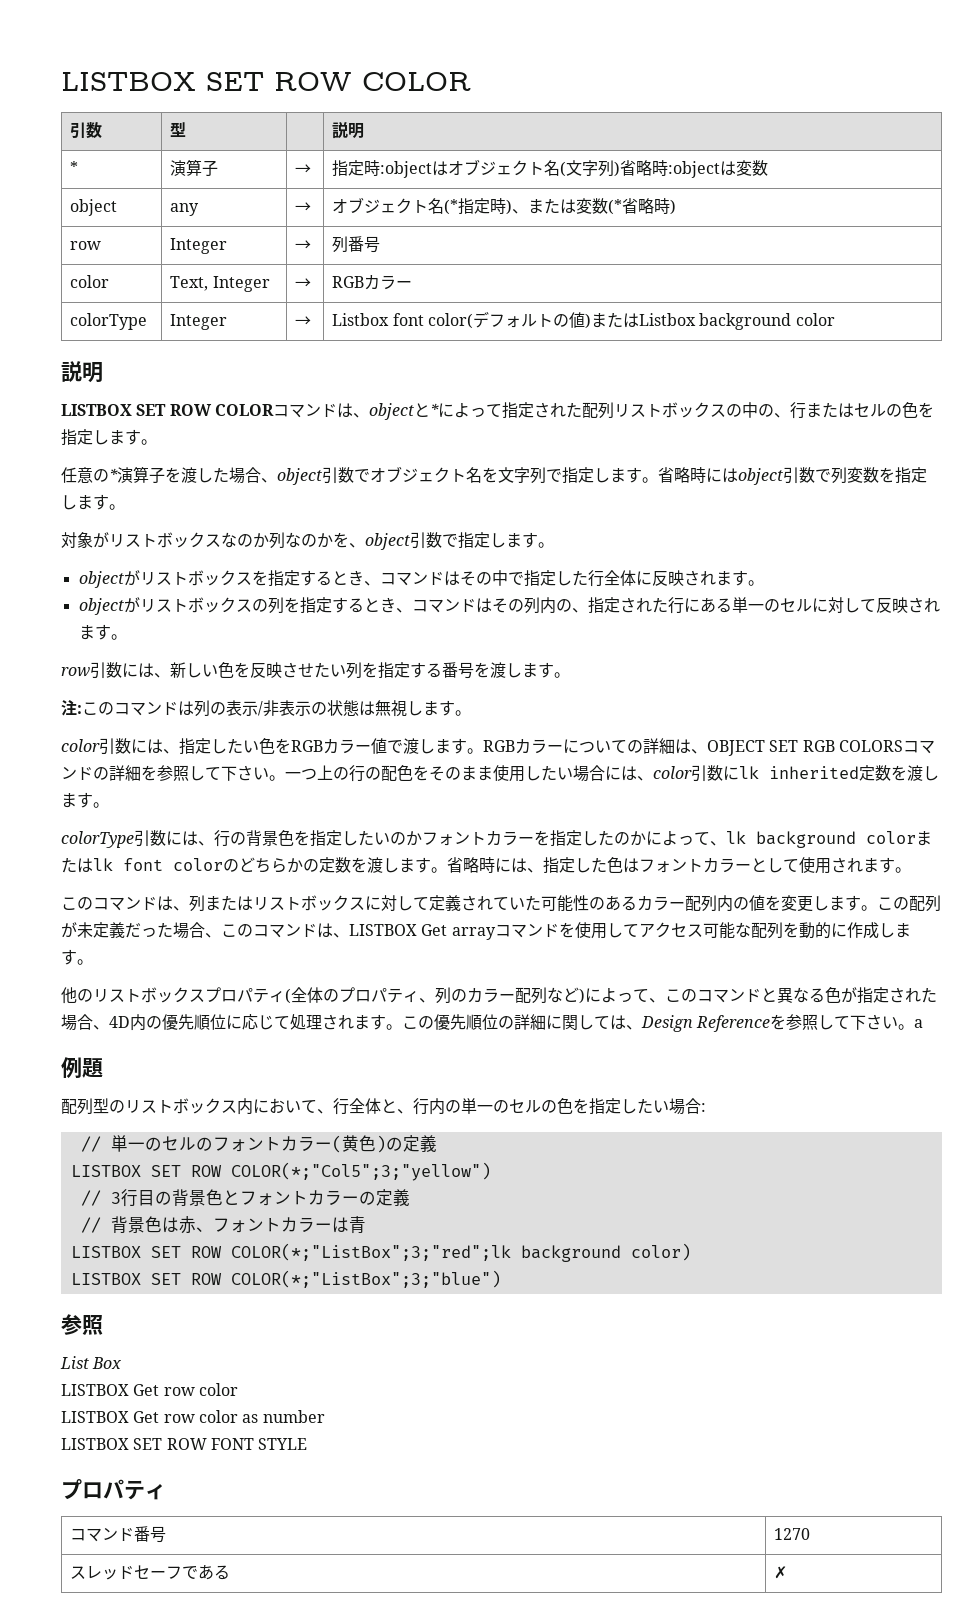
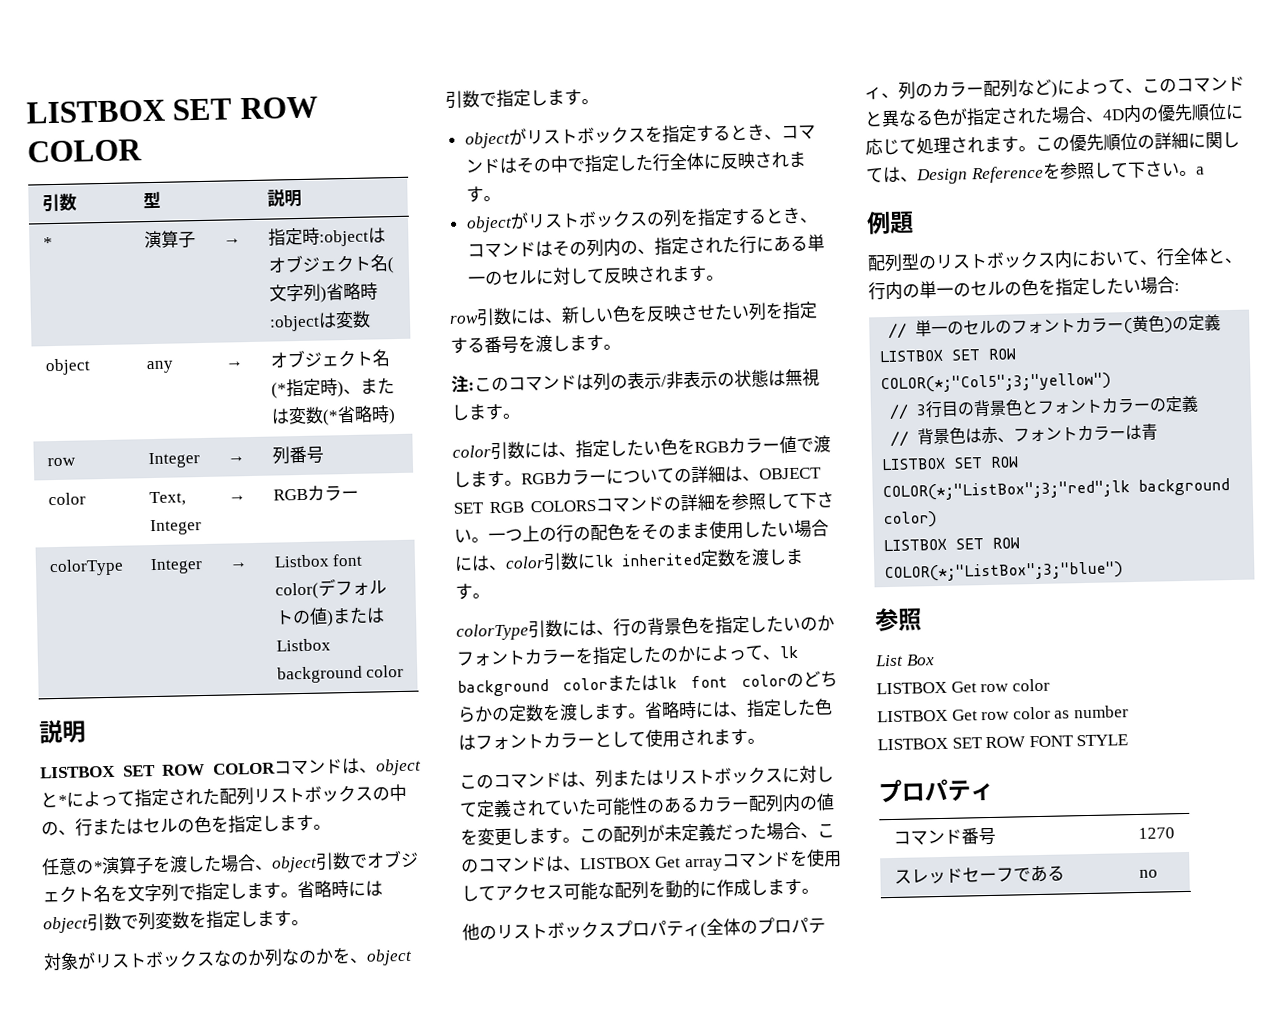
[774,1566,788,1579] ✗ -> [1138,869,1158,878] no

